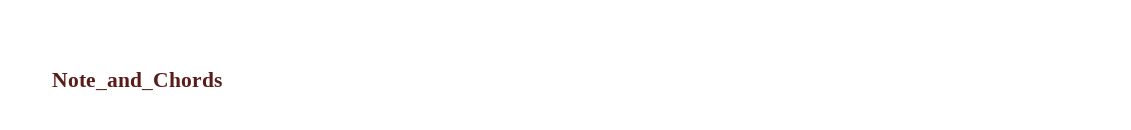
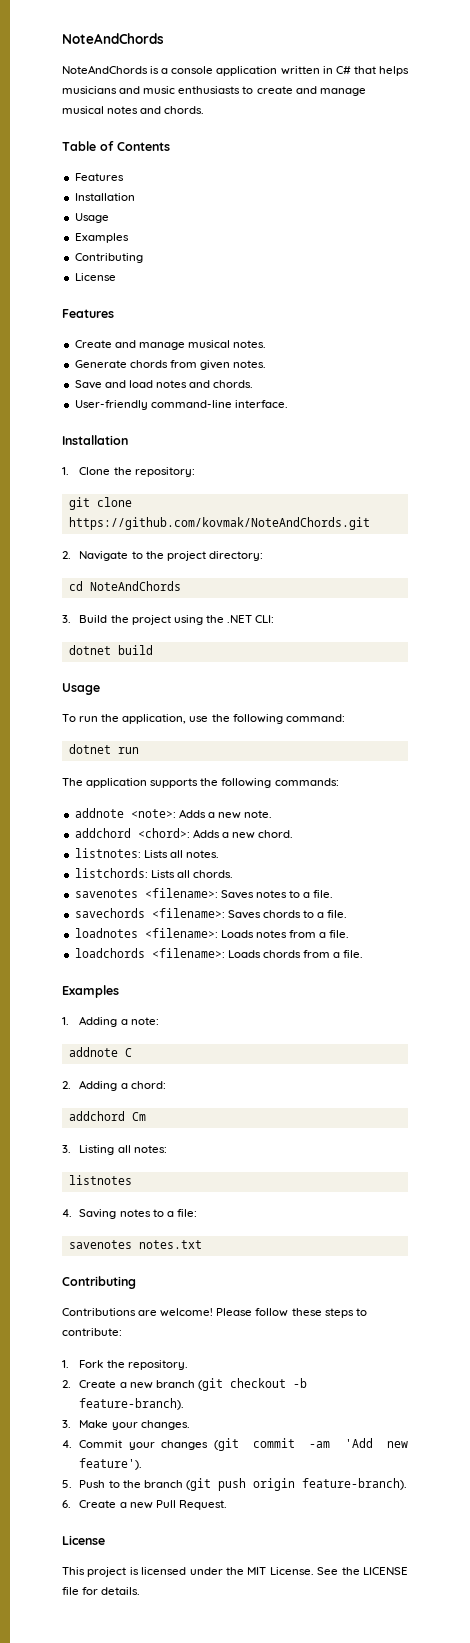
[52,72,222,91] Note_and_Chords -> [62,33,164,44] [62,65,409,76] [62,86,366,96] [62,106,205,114] [62,141,170,151] [74,173,124,181] [74,193,135,201] [74,213,109,223] [74,233,129,243] [74,253,143,263] [74,273,116,281] [62,309,114,318] [74,340,267,350] [74,360,267,370] [74,380,254,389] [74,400,288,410] [62,435,128,445] [62,467,195,477] [68,497,132,510] [68,517,370,530] [62,551,263,561] [68,581,181,591] [62,615,275,625] [68,645,153,655] [62,683,100,695] [62,714,345,724] [68,744,139,754] [62,778,339,788] [74,808,273,819] [74,828,294,839] [74,848,219,858] [74,868,233,878] [74,888,334,899] [74,908,348,919] [74,928,350,938] [74,948,364,958] [62,985,119,998] [62,1016,159,1027] [68,1047,132,1057] [62,1080,166,1091] [68,1111,146,1121] [62,1145,167,1155] [68,1175,132,1185] [62,1209,197,1219] [68,1240,202,1249] [62,1276,136,1289] [62,1308,367,1318] [62,1328,122,1336] [62,1360,188,1370] [62,1378,307,1391] [79,1398,185,1410] [62,1420,190,1430] [62,1438,409,1451] [79,1458,143,1470] [62,1478,407,1491] [62,1500,227,1510] [62,1535,105,1545] [62,1567,408,1577] [62,1587,141,1595] NoteAndChords // NoteAndChords is a console application written in C# that helps musicians and music enthusiasts to create and manage musical notes and chords. // Table of Contents // Features // Installation // Usage // Examples // Contributing // License // Features // Create and manage musical notes. // Generate chords from given notes. // Save and load notes and chords. // User-friendly command-line interface. // Installation // 1. Clone the repository: // git clone https://github.com/kovmak/NoteAndChords.git // 2. Navigate to the project directory: // cd NoteAndChords // 3. Build the project using the .NET CLI: // dotnet build // Usage // To run the application, use the following command: // dotnet run // The application supports the following commands: // addnote <note>: Adds a new note. // addchord <chord>: Adds a new chord. // listnotes: Lists all notes. // listchords: Lists all chords. // savenotes <filename>: Saves notes to a file. // savechords <filename>: Saves chords to a file. // loadnotes <filename>: Loads notes from a file. // loadchords <filename>: Loads chords from a file. // Examples // 1. Adding a note: // addnote C // 2. Adding a chord: // addchord Cm // 3. Listing all notes: // listnotes // 4. Saving notes to a file: // savenotes notes.txt // Contributing // Contributions are welcome! Please follow these steps to contribute: // 1. Fork the repository. // 2. Create a new branch (git checkout -b feature-branch). // 3. Make your changes. // 4. Commit your changes (git commit -am 'Add new feature'). // 5. Push to the branch (git push origin feature-branch). // 6. Create a new Pull Request. // License // This project is licensed under the MIT License. See the LICENSE file for details.

